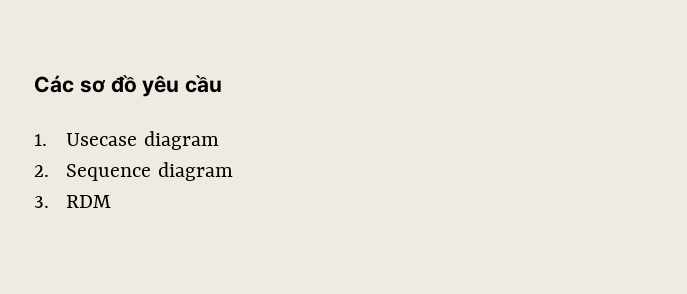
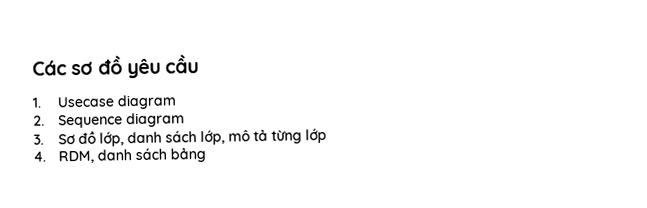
[66,195,112,208] RDM -> [57,127,327,147] [33,146,206,164] Sơ đồ lớp, danh sách lớp, mô tả từng lớp // 4. RDM, danh sách bảng

